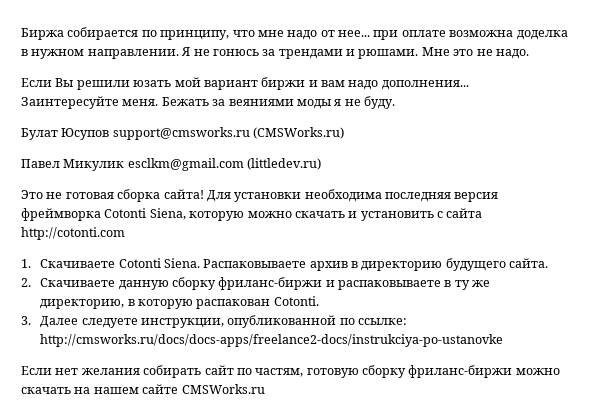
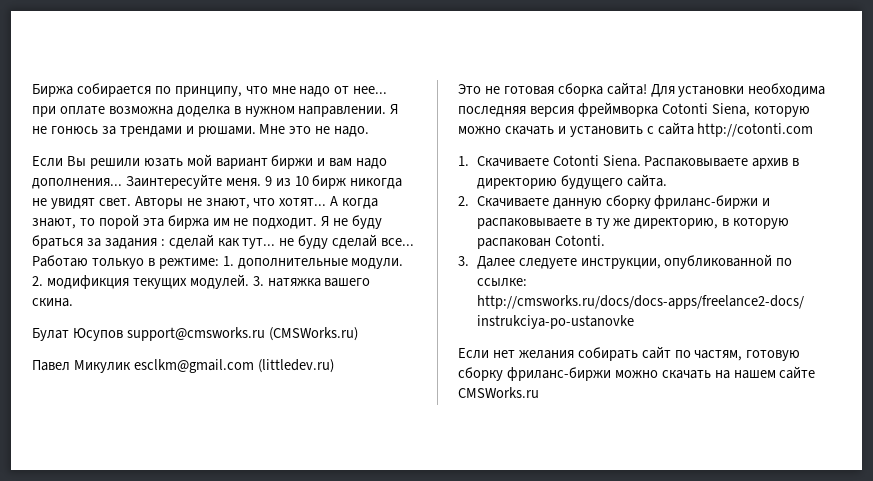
[161,96,395,109] Бежать за веяниями моды я не буду. -> [264,175,403,189] [32,196,379,209] [32,214,383,229] [32,234,415,249] [32,255,404,269] [32,274,371,289] [32,298,73,307] 9 из 10 бирж никогда не увидят свет. Авторы не знают, что хотят... А когда знают, то порой эта биржа им не подходит. Я не буду браться за задания : сделай как тут... не буду сделай все... Работаю толькуо в режтиме: 1. дополнительные модули. 2. модификция текущих модулей. 3. натяжка вашего скина.

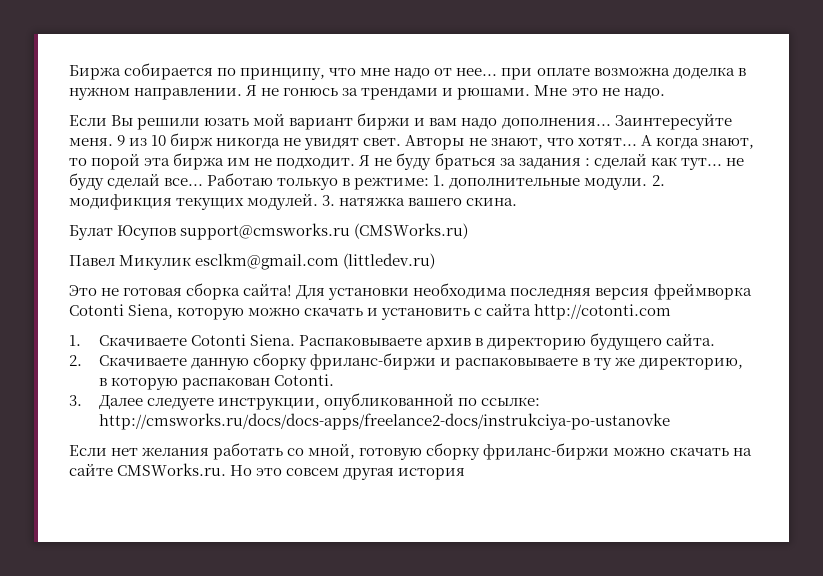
[577,346,743,361] собирать сайт по частям, -> [213,443,356,460] работать со мной,
[733,366,816,379] [458,387,539,398] нашем сайте CMSWorks.ru -> [69,463,466,480] сайте CMSWorks.ru. Но это совсем другая история

